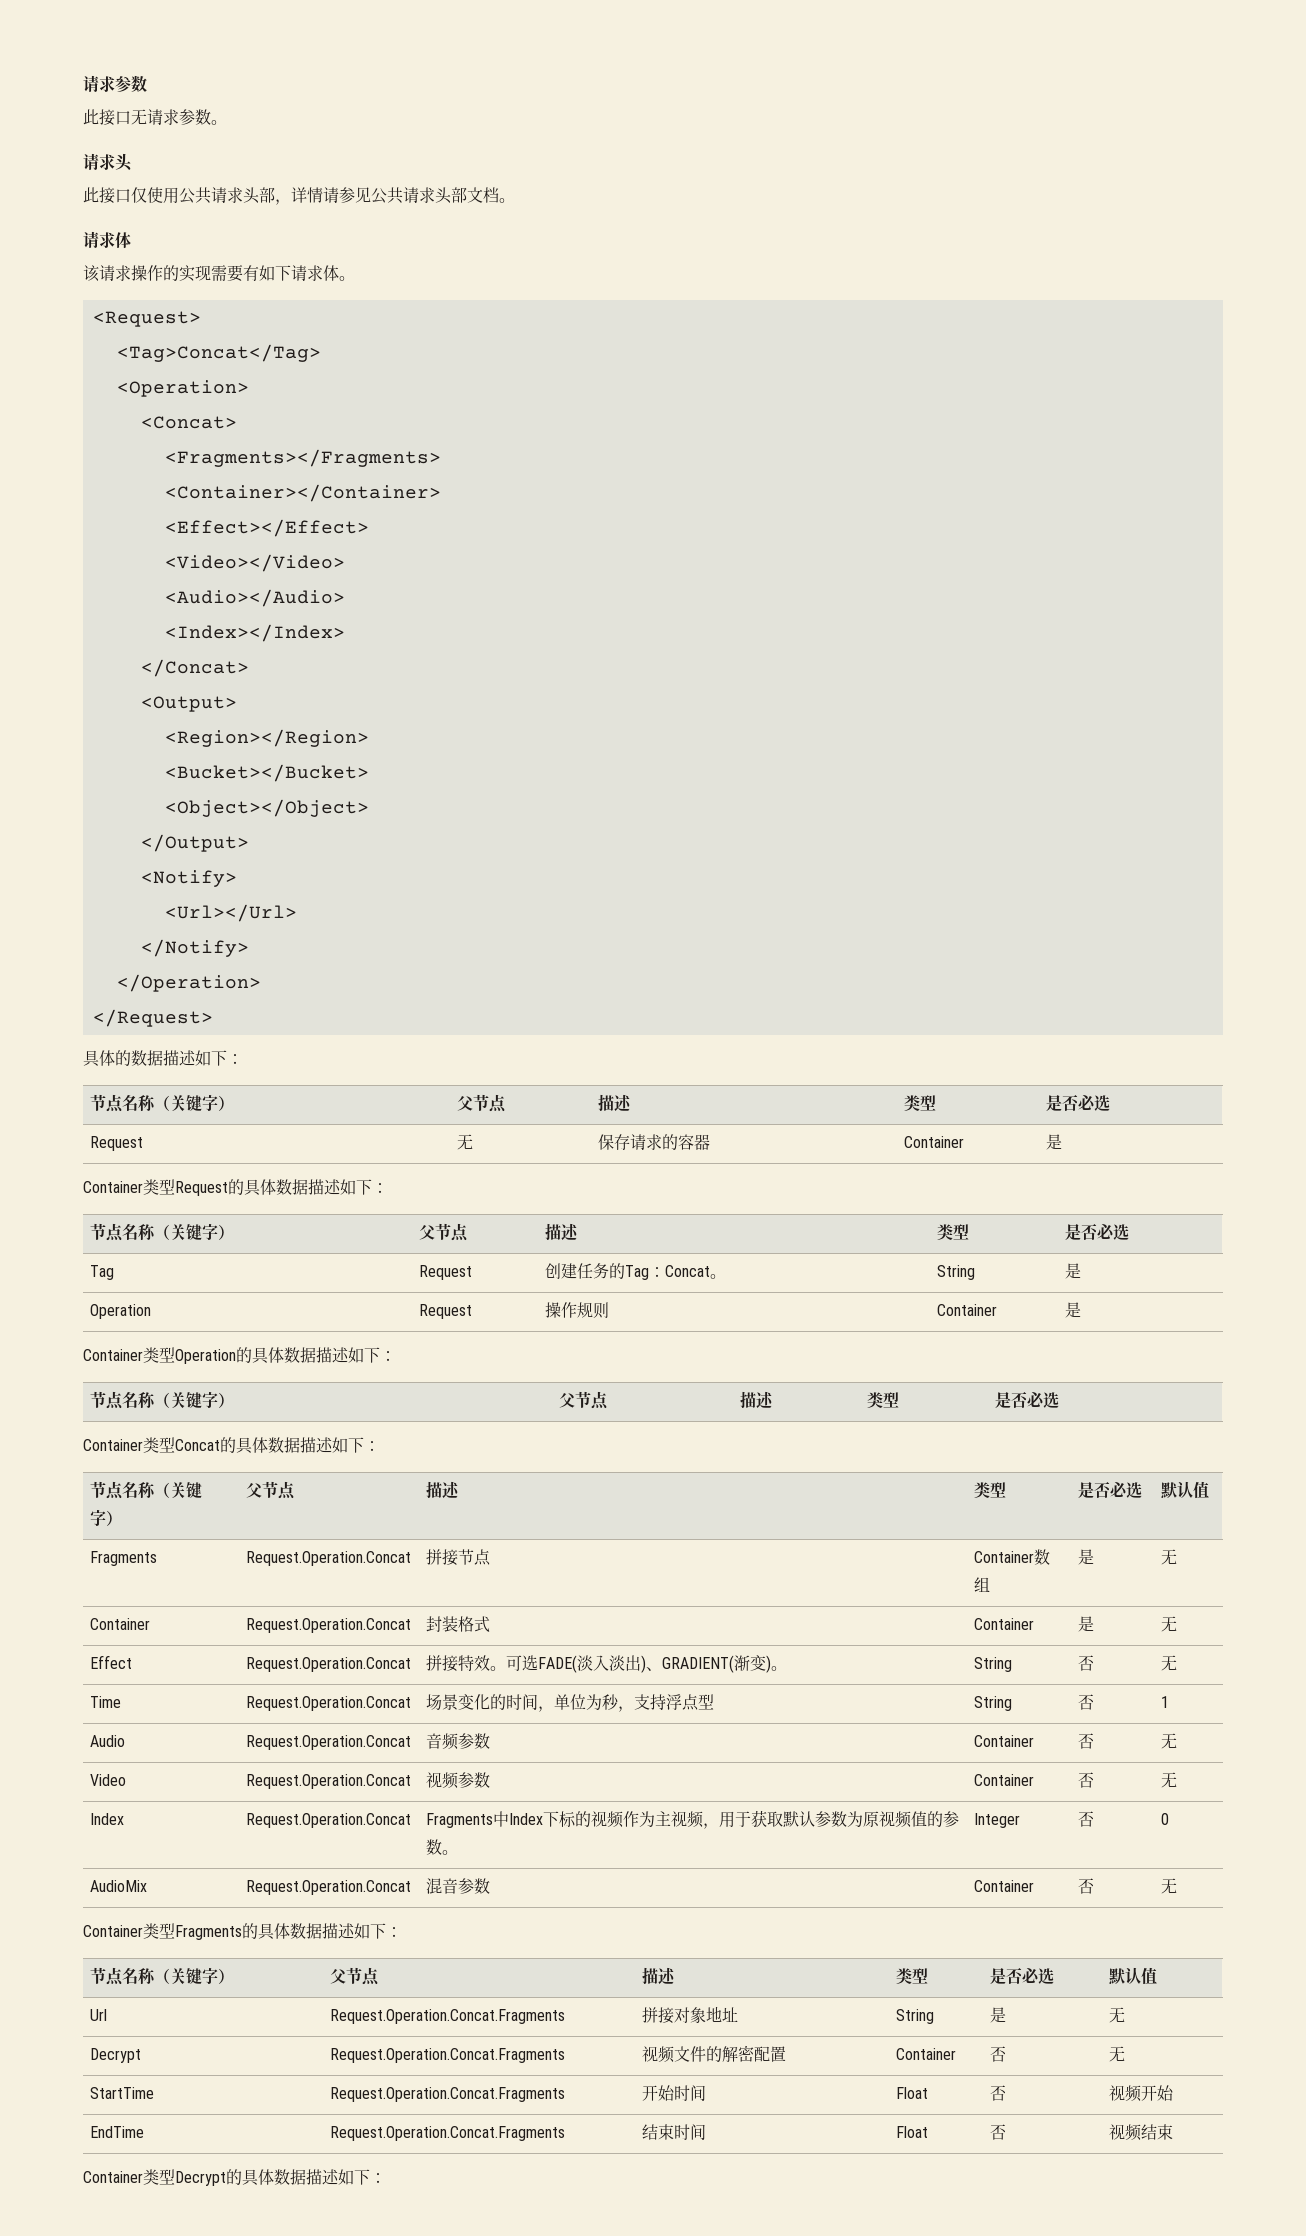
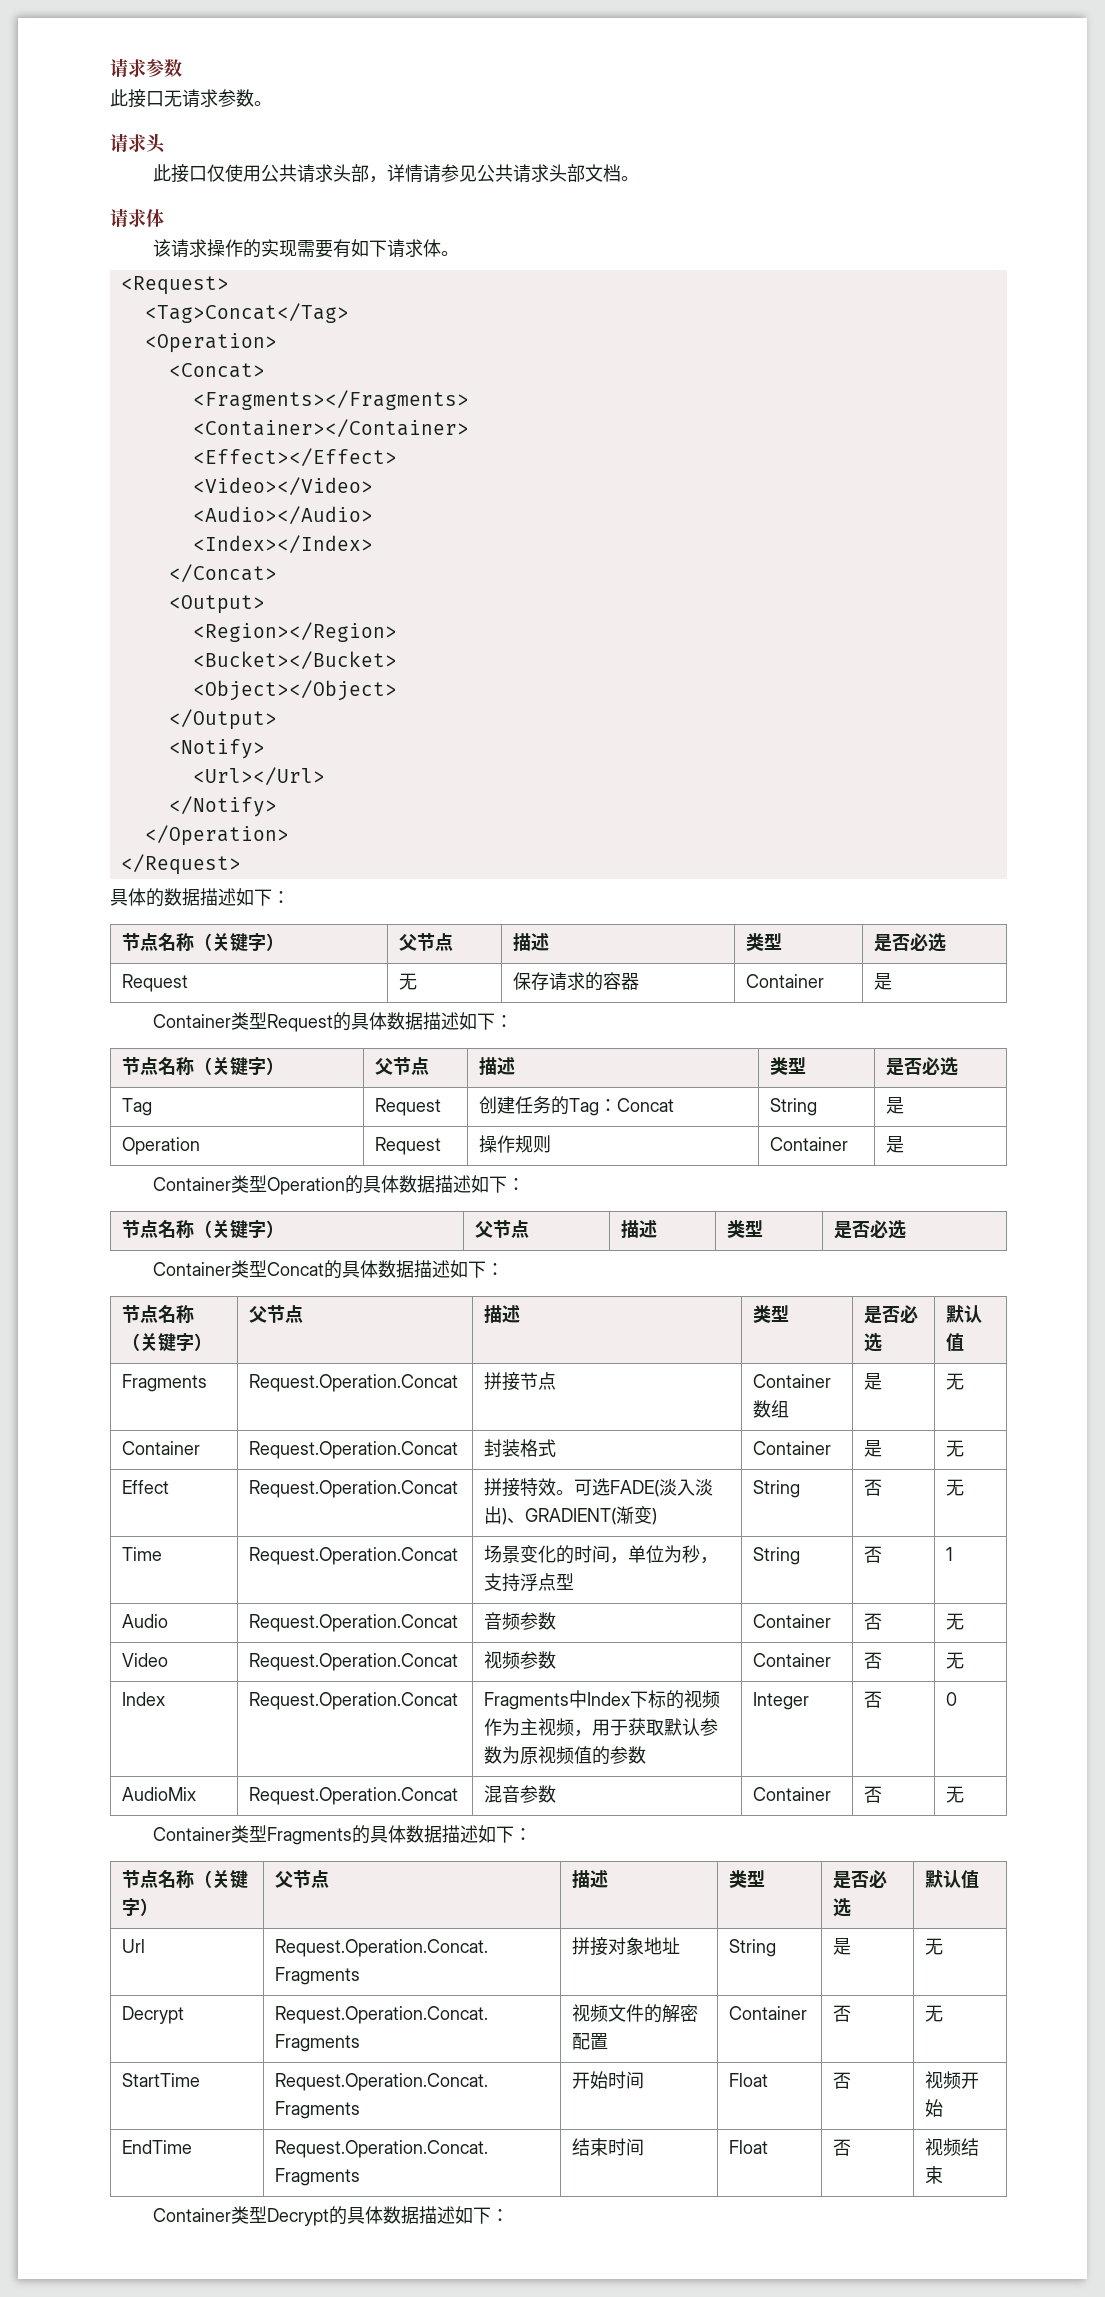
[709,1274,726,1279] 。 -> (675, 1105) none
[770,1666,787,1671] 。 -> (658, 1516) none
[441,1850,458,1855] 。 -> (647, 1755) none

